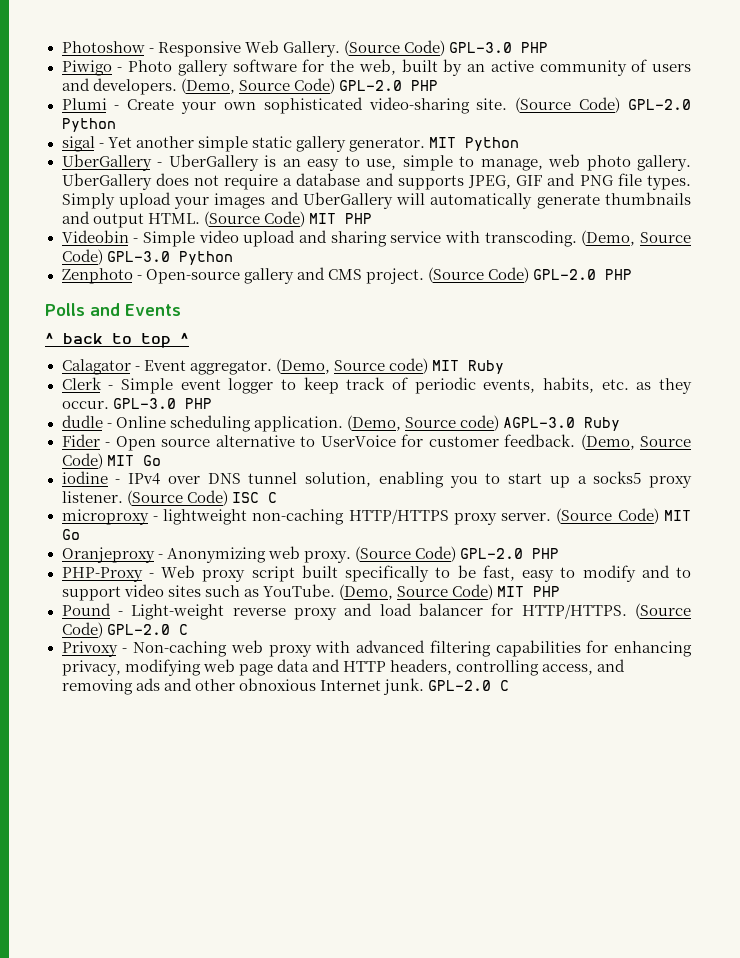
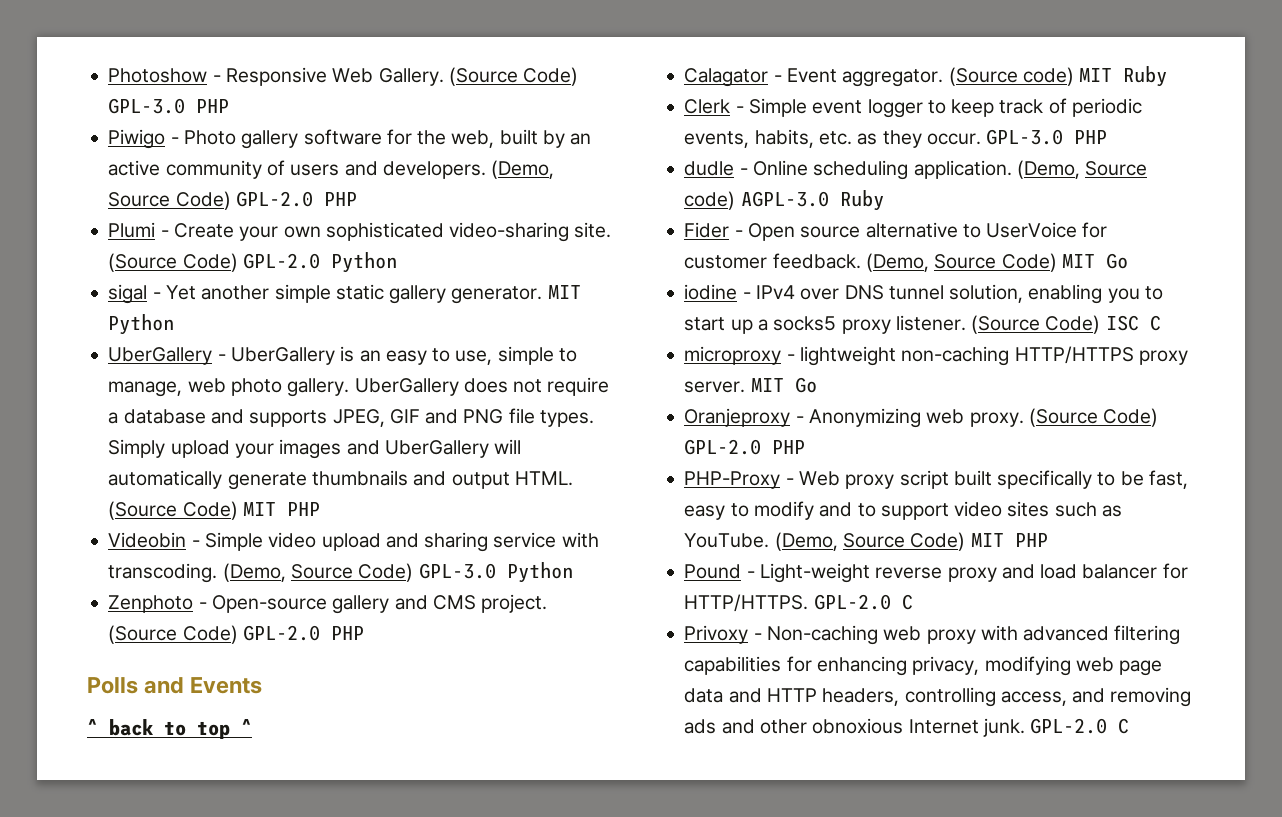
[275,358,385,374] (Demo, Source -> [948,67,1018,86] (Source
[556,508,659,524] (Source Code) -> (746, 387) none
[635,603,692,619] [61,622,103,638] (Source Code) -> (809, 603) none

